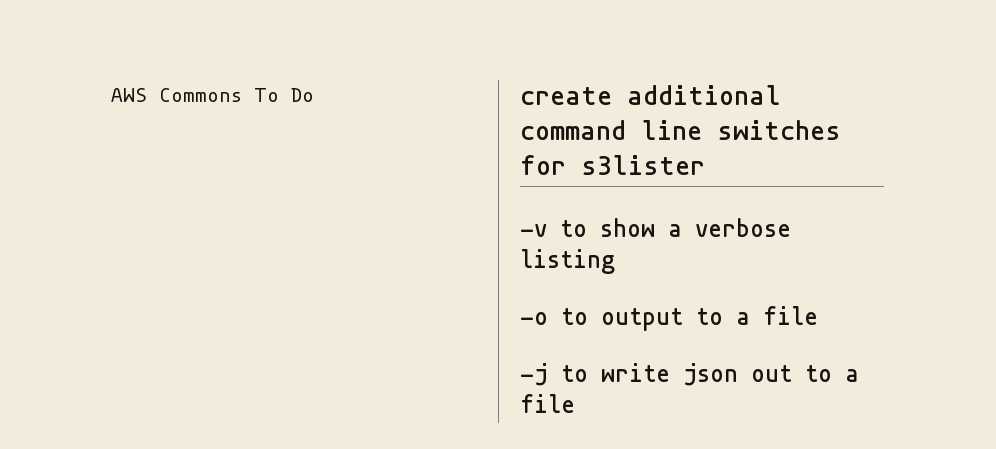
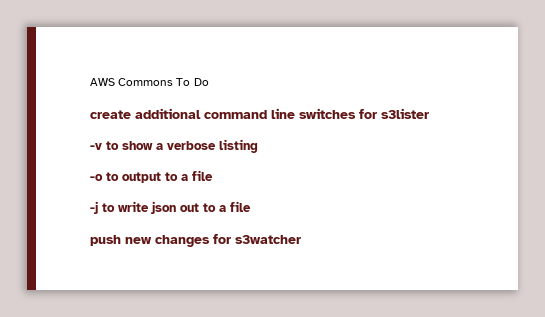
(575, 403) none -> [90,234,301,247] // push new changes for s3watcher

